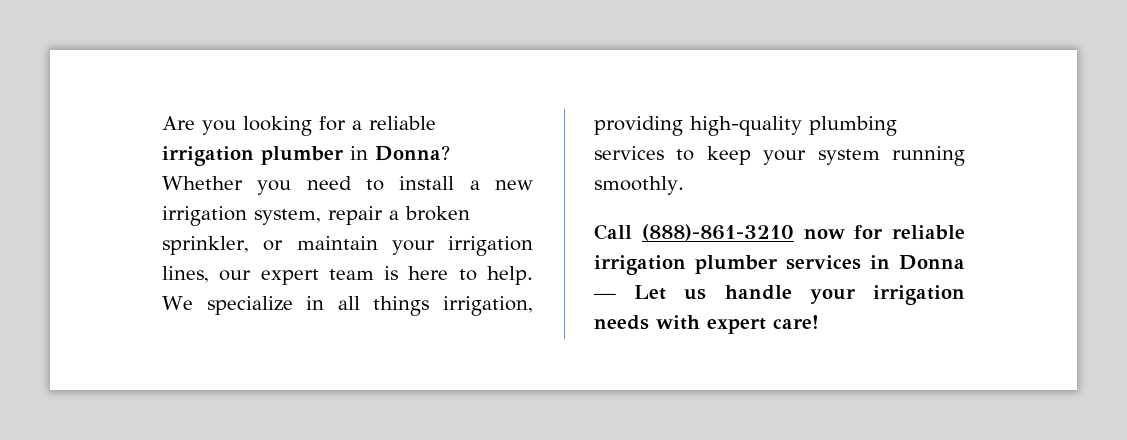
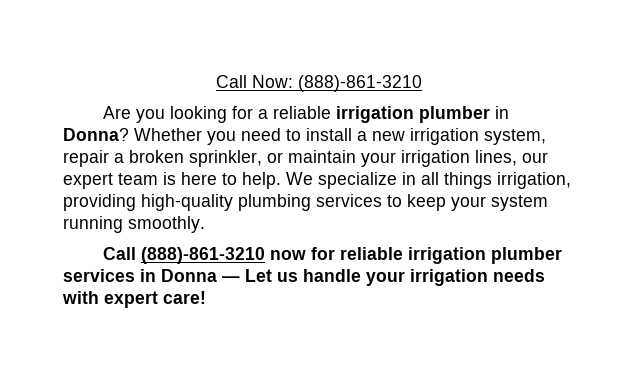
(162, 123) none -> [216,75,422,92] Call Now: (888)-861-3210 //

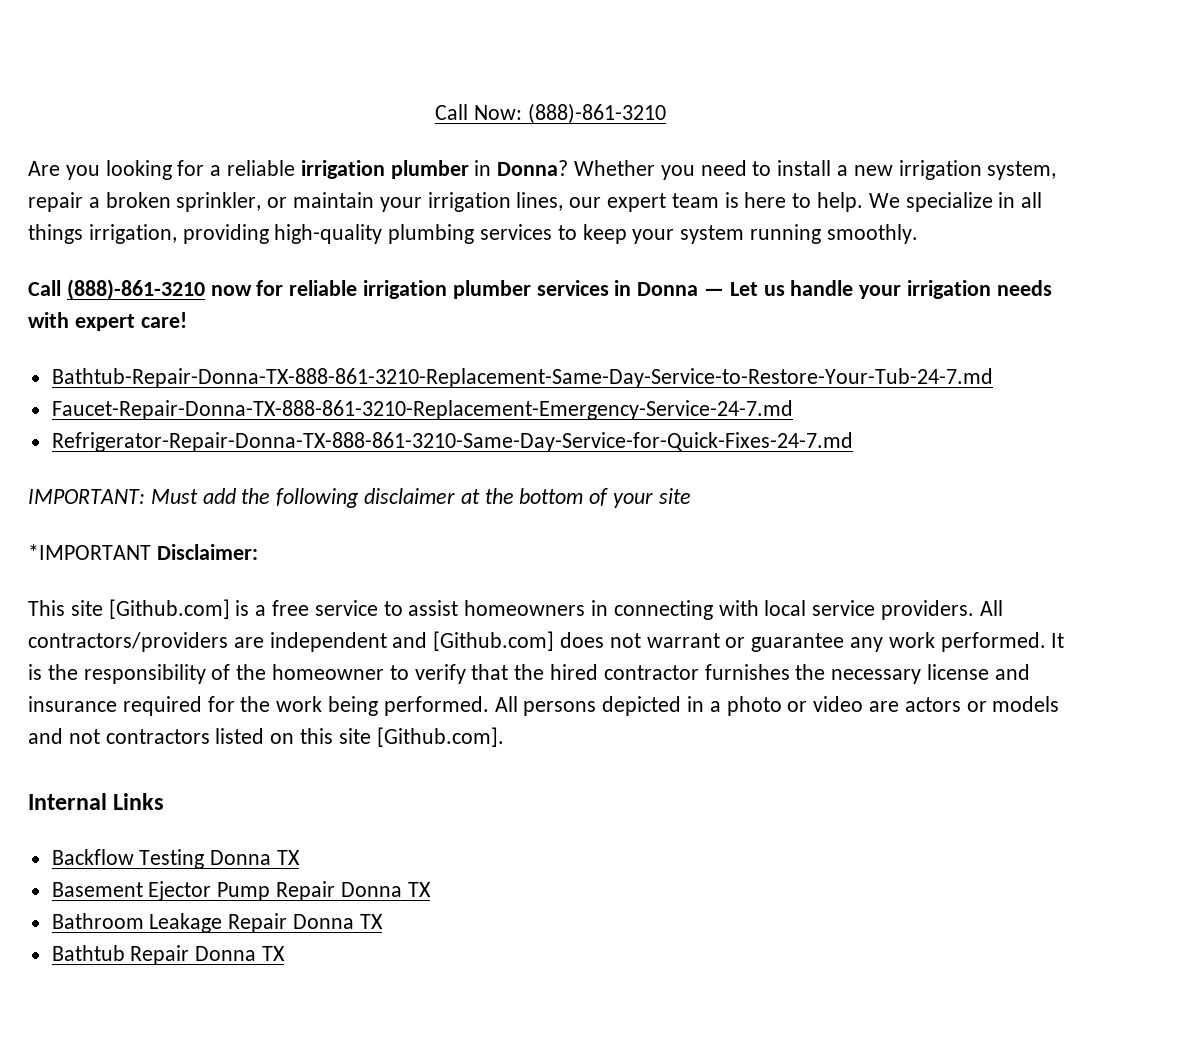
(206, 297) none -> [51,368,993,388] [51,400,793,420] [51,432,853,452] [28,488,691,508] [28,544,258,560] [28,599,1003,620] [28,631,1065,652] [28,664,1030,684] [28,696,1060,716] [28,727,504,747] [28,793,165,810] [51,849,301,869] [51,881,431,901] [51,913,383,933] [51,945,286,965] // Bathtub-Repair-Donna-TX-888-861-3210-Replacement-Same-Day-Service-to-Restore-Your-Tub-24-7.md // Faucet-Repair-Donna-TX-888-861-3210-Replacement-Emergency-Service-24-7.md // Refrigerator-Repair-Donna-TX-888-861-3210-Same-Day-Service-for-Quick-Fixes-24-7.md // IMPORTANT: Must add the following disclaimer at the bottom of your site // *IMPORTANT Disclaimer: // This site [Github.com] is a free service to assist homeowners in connecting with local service providers. All contractors/providers are independent and [Github.com] does not warrant or guarantee any work performed. It is the responsibility of the homeowner to verify that the hired contractor furnishes the necessary license and insurance required for the work being performed. All persons depicted in a photo or video are actors or models and not contractors listed on this site [Github.com]. // Internal Links // Backflow Testing Donna TX // Basement Ejector Pump Repair Donna TX // Bathroom Leakage Repair Donna TX // Bathtub Repair Donna TX

